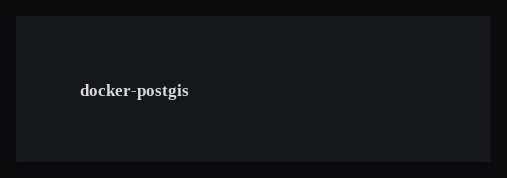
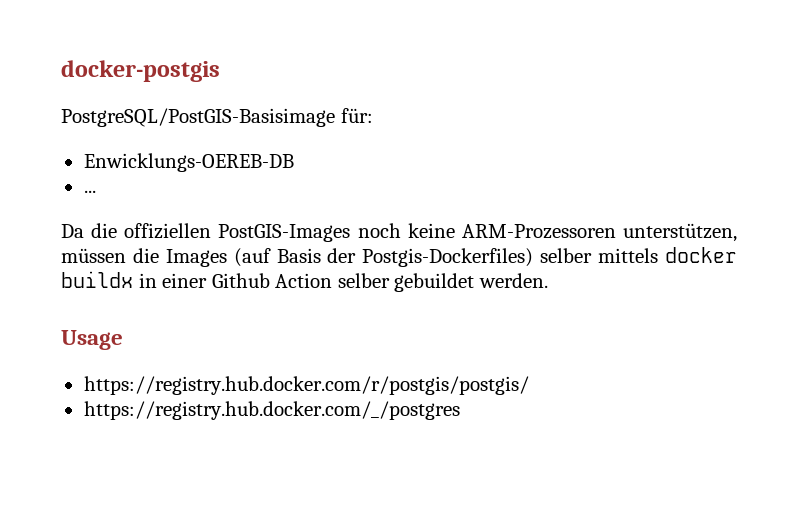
(189, 92) none -> [61,108,373,127] [83,153,294,172] [83,190,96,193] [61,223,737,242] [61,247,738,267] [61,271,548,292] [61,330,123,350] [83,376,529,395] [83,401,460,420] // PostgreSQL/PostGIS-Basisimage für: // Enwicklungs-OEREB-DB // ... // Da die offiziellen PostGIS-Images noch keine ARM-Prozessoren unterstützen, müssen die Images (auf Basis der Postgis-Dockerfiles) selber mittels docker buildx in einer Github Action selber gebuildet werden. // Usage // https://registry.hub.docker.com/r/postgis/postgis/ // https://registry.hub.docker.com/_/postgres

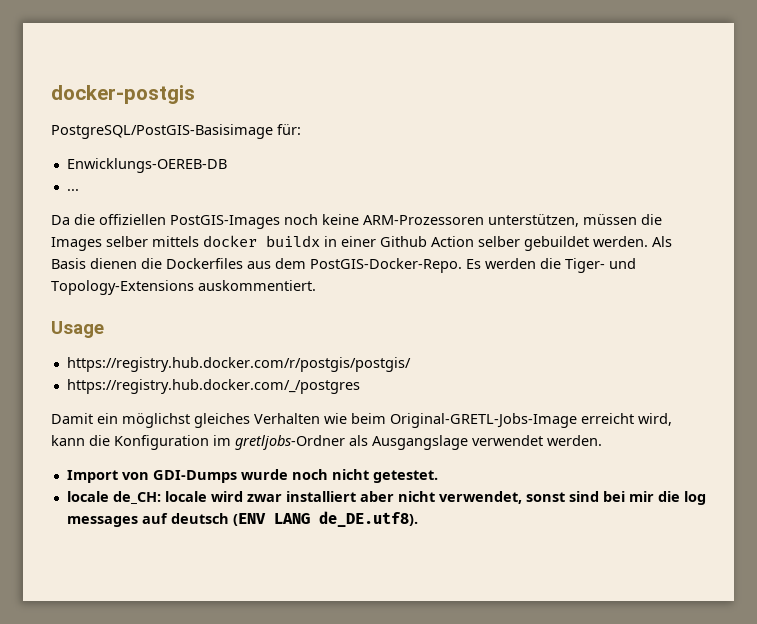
[233,248,534,267] (auf Basis der Postgis-Dockerfiles) -> (102, 244) none
[61,330,123,350] [83,376,529,395] [83,401,460,420] // Usage // https://registry.hub.docker.com/r/postgis/postgis/ // https://registry.hub.docker.com/_/postgres -> [652,236,672,247] [51,258,636,273] [51,280,316,295] [51,321,104,338] [66,357,411,372] [66,379,360,394] [51,413,672,428] [51,435,602,450] [66,469,438,483] [66,491,706,505] [66,511,418,527] Als Basis dienen die Dockerfiles aus dem PostGIS-Docker-Repo. Es werden die Tiger- und Topology-Extensions auskommentiert. // Usage // https://registry.hub.docker.com/r/postgis/postgis/ // https://registry.hub.docker.com/_/postgres // Damit ein möglichst gleiches Verhalten wie beim Original-GRETL-Jobs-Image erreicht wird, kann die Konfiguration im gretljobs-Ordner als Ausgangslage verwendet werden. // Import von GDI-Dumps wurde noch nicht getestet. // locale de_CH: locale wird zwar installiert aber nicht verwendet, sonst sind bei mir die log messages auf deutsch (ENV LANG de_DE.utf8).

